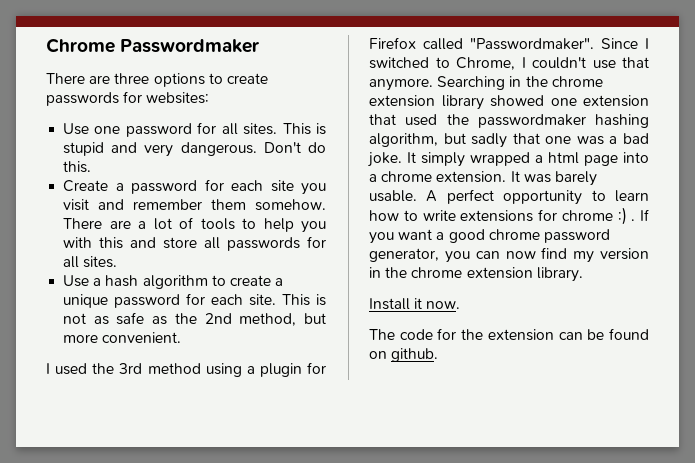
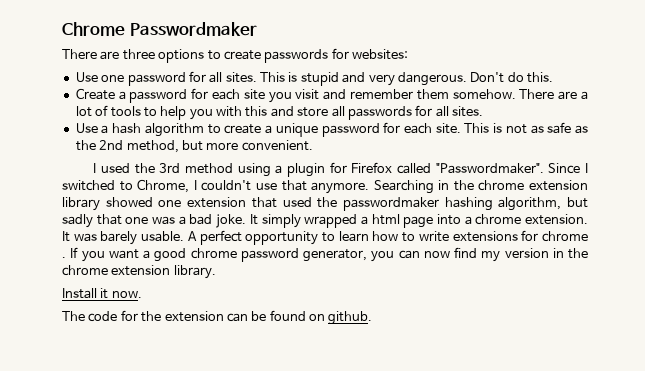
[617,207,627,225] :) -> (588, 236) none

